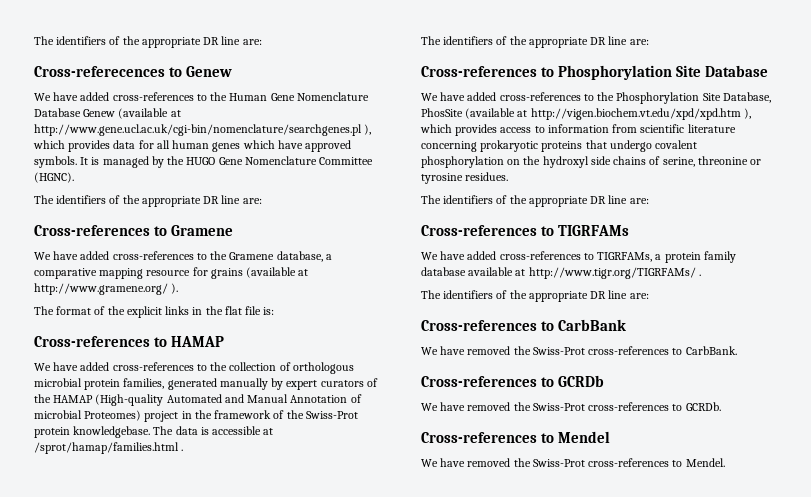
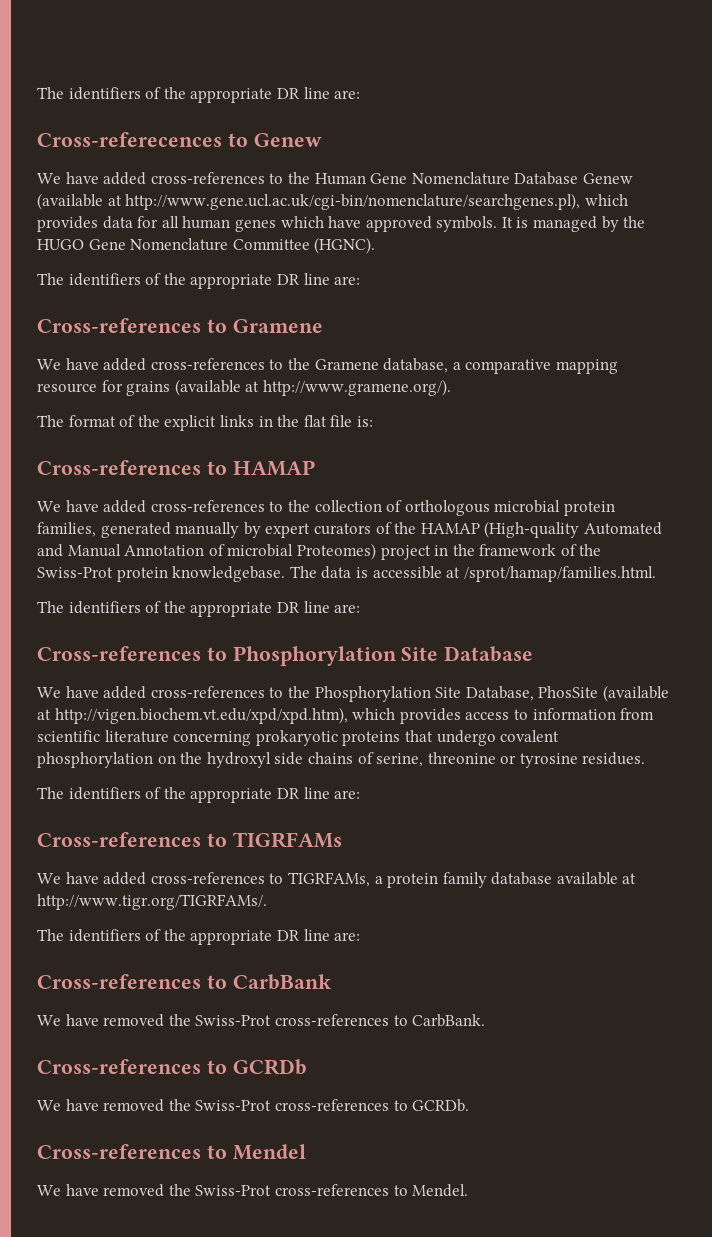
[34,124,372,136] http://www.gene.ucl.ac.uk/cgi-bin/nomenclature/searchgenes.pl ), -> [125,193,581,210] http://www.gene.ucl.ac.uk/cgi-bin/nomenclature/searchgenes.pl),
[34,283,179,295] http://www.gramene.org/ ). -> [262,379,451,396] http://www.gramene.org/).
[34,442,184,454] /sprot/hamap/families.html . -> [463,566,656,582] /sprot/hamap/families.html.
[530,108,751,120] http://vigen.biochem.vt.edu/xpd/xpd.htm ), -> [54,707,348,724] http://vigen.biochem.vt.edu/xpd/xpd.htm),
[528,267,701,279] http://www.tigr.org/TIGRFAMs/ . -> [37,894,267,910] http://www.tigr.org/TIGRFAMs/.

